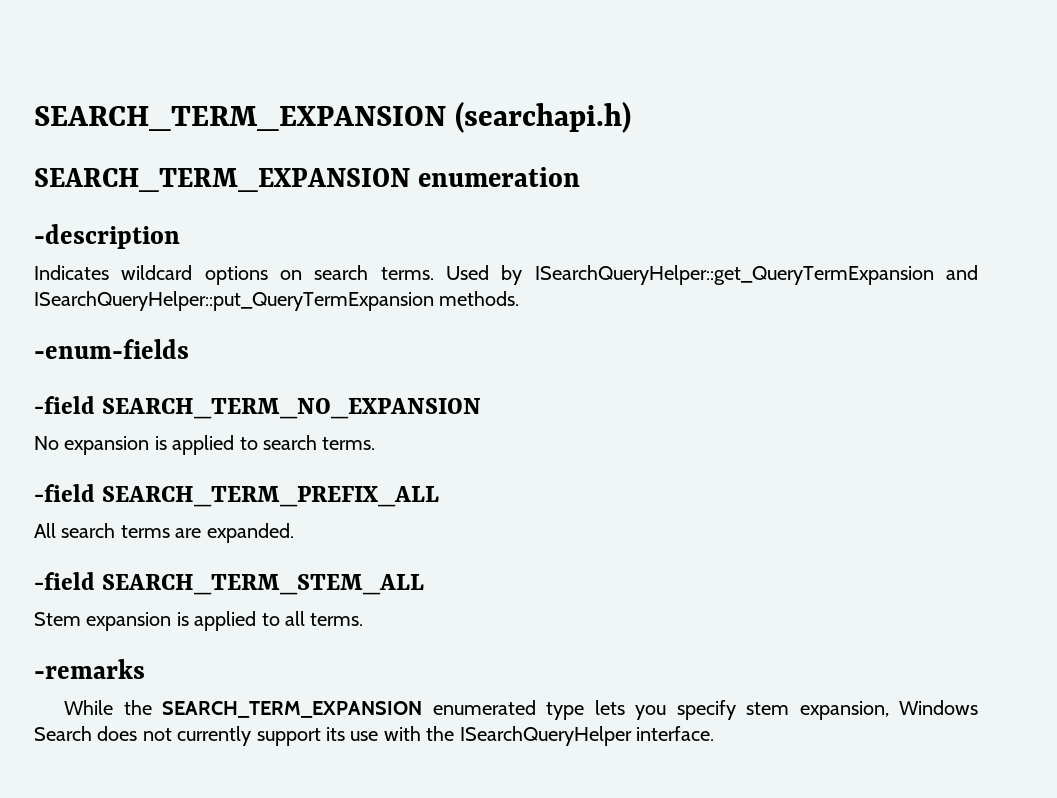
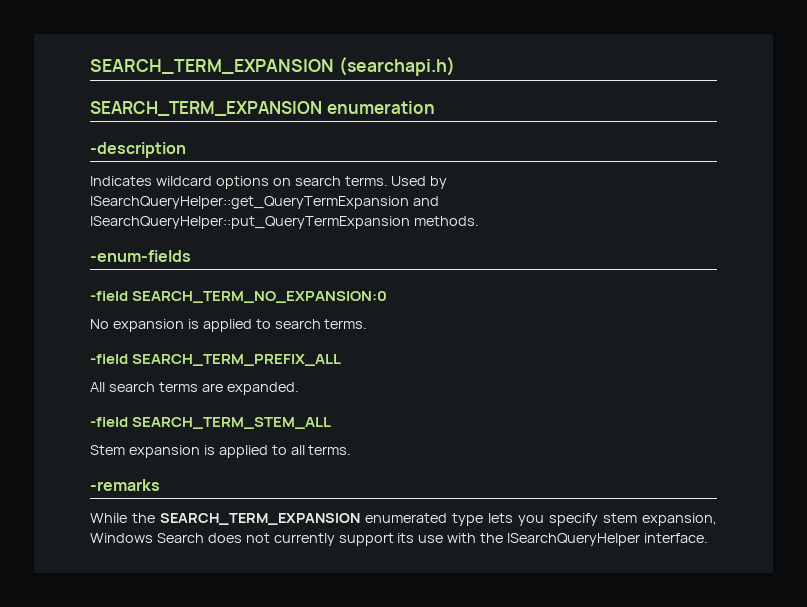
[102,398,482,419] SEARCH_TERM_NO_EXPANSION -> [132,291,388,303] SEARCH_TERM_NO_EXPANSION:0

